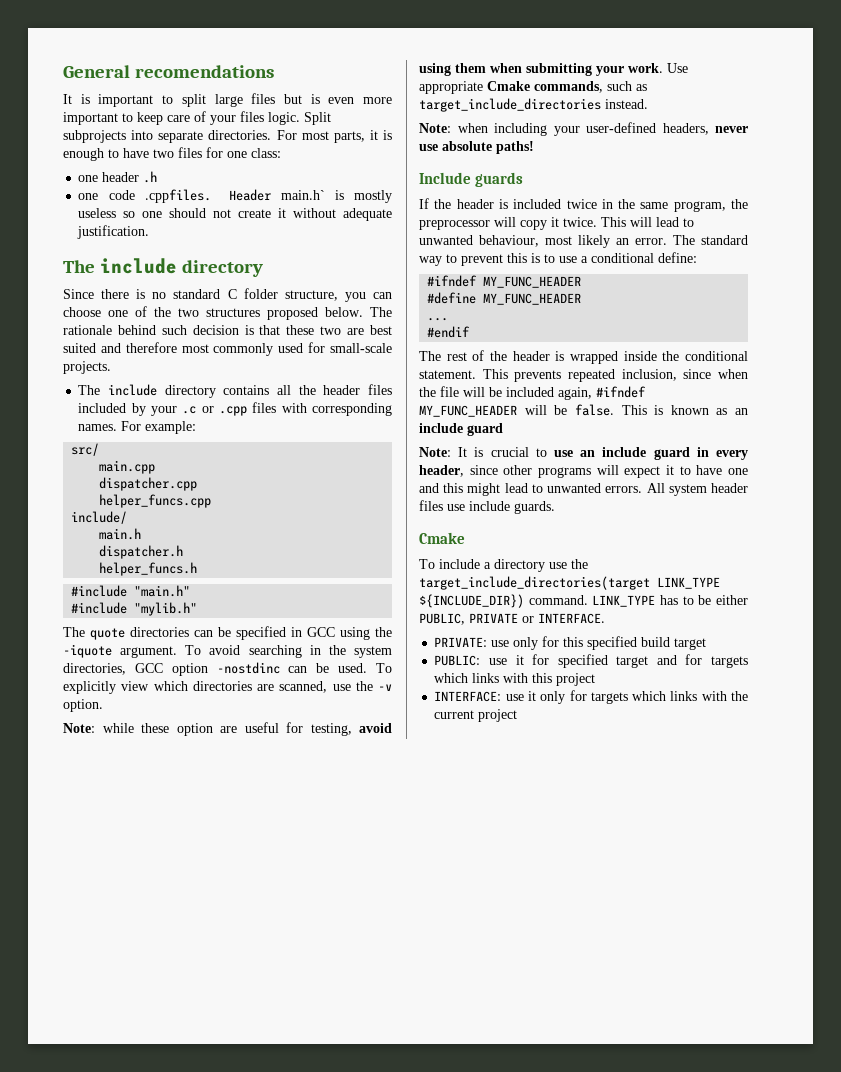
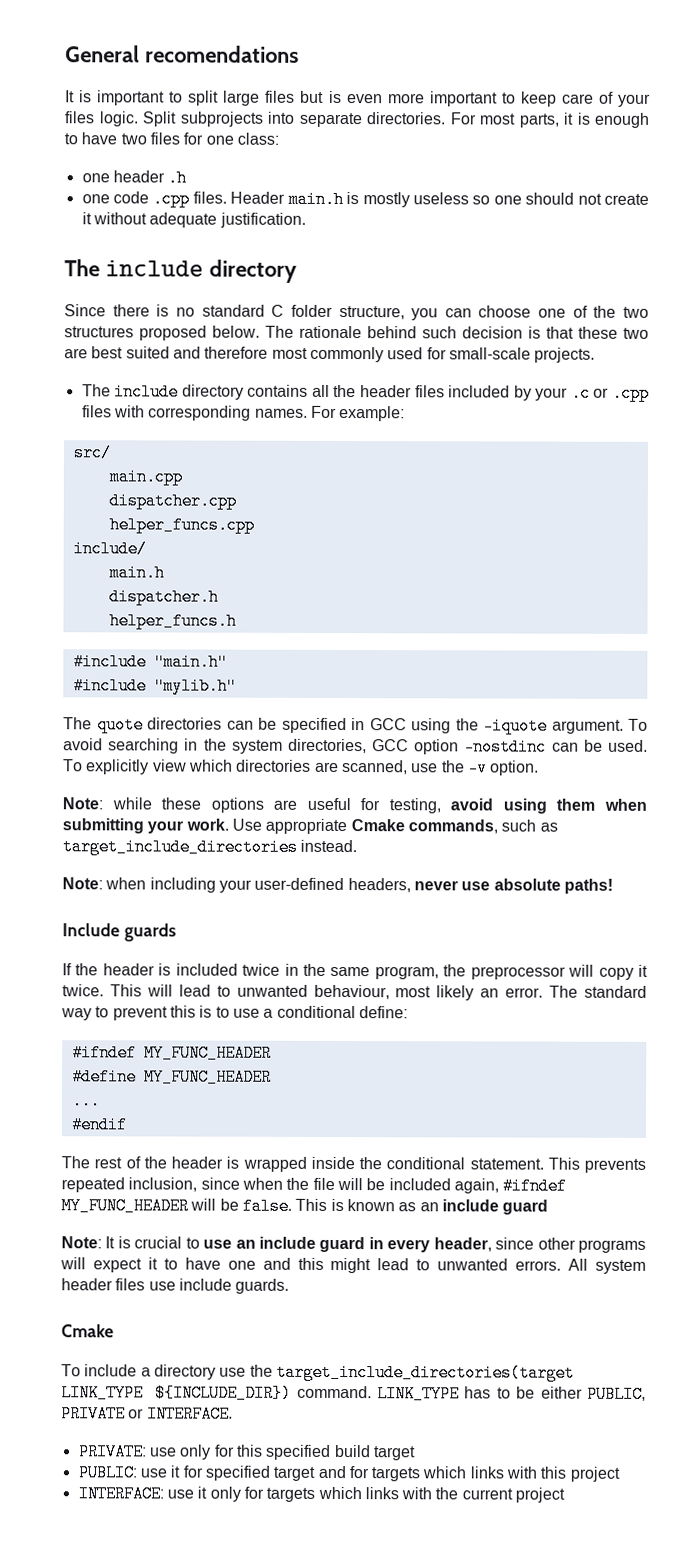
[144,189,325,203] .cppfiles. Header main.h` -> [152,190,344,209] .cpp files. Header main.h
[176,723,213,736] option -> [210,797,264,813] options

